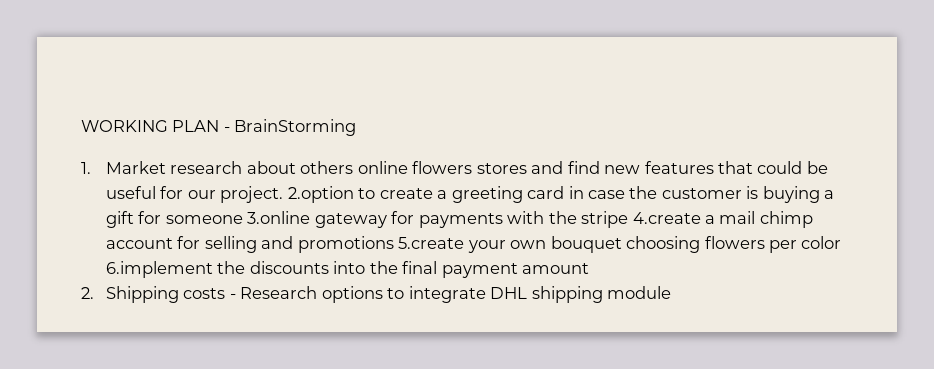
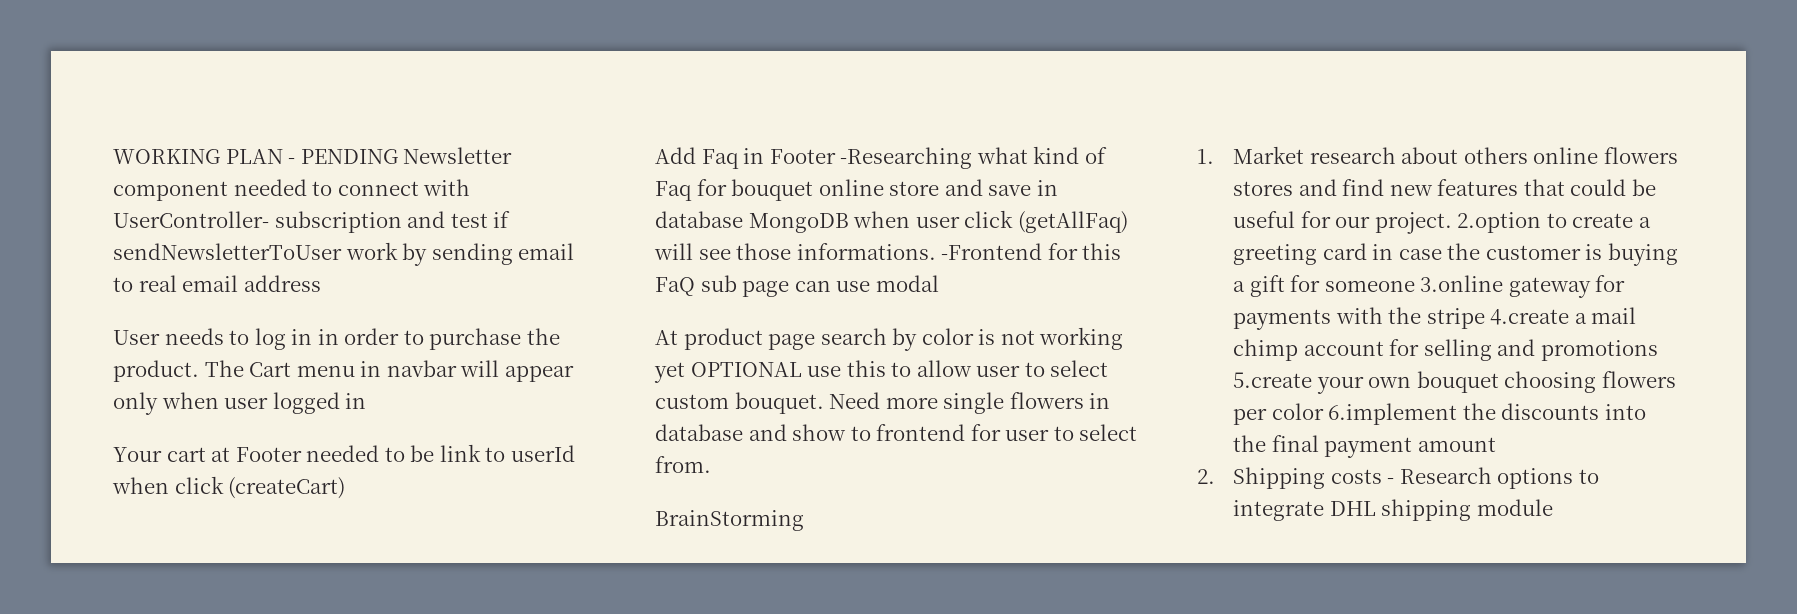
(230, 129) none -> [300,147,513,164] [113,179,471,201] [113,211,511,233] [113,242,575,266] [113,275,321,292] [113,328,560,350] [113,360,574,382] [113,392,367,415] [113,444,575,462] [112,476,346,499] [655,146,1107,169] [655,179,1058,201] [655,210,1128,233] [654,243,1122,260] [655,275,939,297] [655,327,1124,351] [654,360,1109,383] [655,392,1111,414] [655,424,1138,441] [655,456,711,473] PENDING Newsletter component needed to connect with UserController- subscription and test if sendNewsletterToUser work by sending email to real email address // User needs to log in in order to purchase the product. The Cart menu in navbar will appear only when user logged in // Your cart at Footer needed to be link to userId when click (createCart) // Add Faq in Footer -Researching what kind of Faq for bouquet online store and save in database MongoDB when user click (getAllFaq) will see those informations. -Frontend for this FaQ sub page can use modal // At product page search by color is not working yet OPTIONAL use this to allow user to select custom bouquet. Need more single flowers in database and show to frontend for user to select from. //

